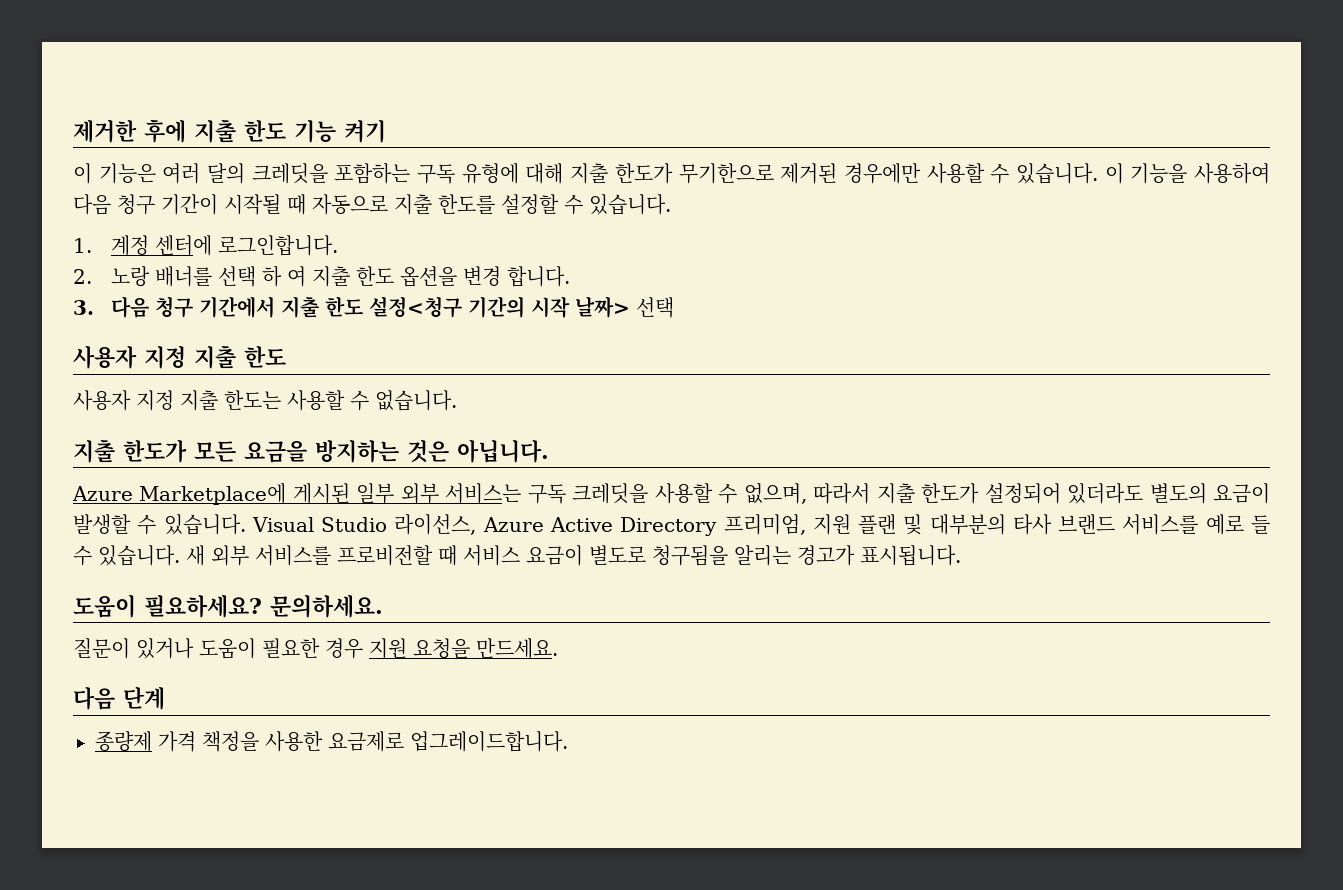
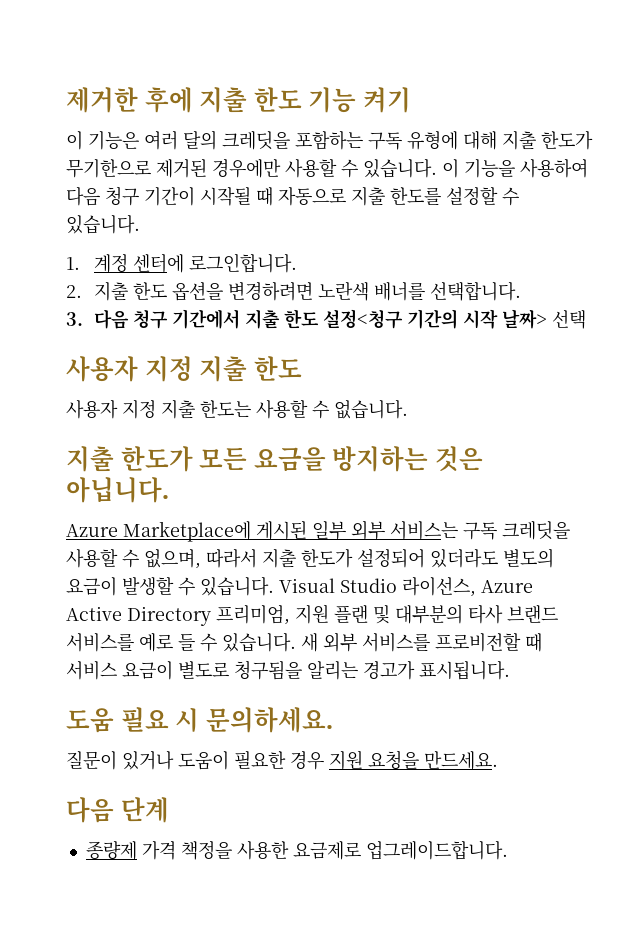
[111,266,571,287] 노랑 배너를 선택 하 여 지출 한도 옵션을 변경 합니다. -> [94,281,522,301] 지출 한도 옵션을 변경하려면 노란색 배너를 선택합니다.
[73,594,262,618] 도움이 필요하세요? -> [66,707,200,733] 도움 필요 시

